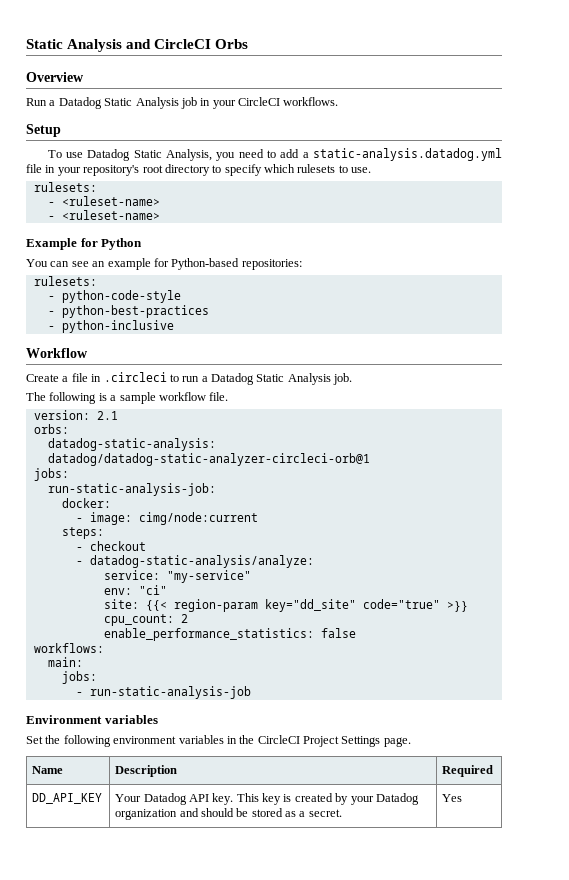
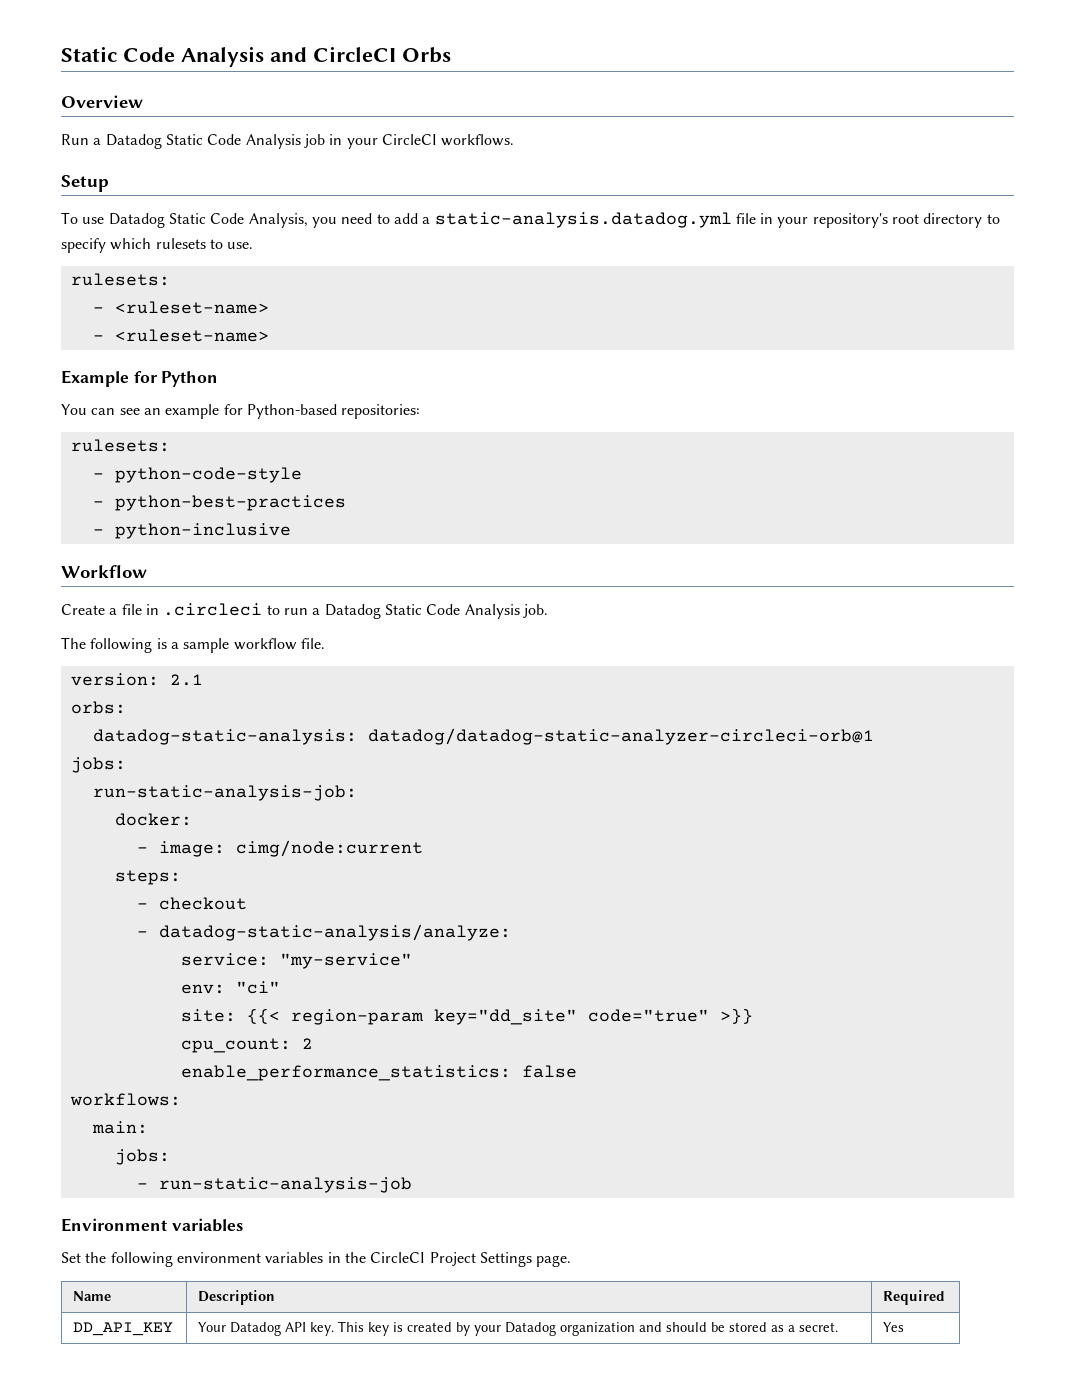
[26,39,63,49] Static -> [61,46,175,62] Static Code
(133, 102) none -> [207,134,242,145] Code
(162, 154) none -> [210,213,245,224] Code
(285, 378) none -> [426,604,461,615] Code

